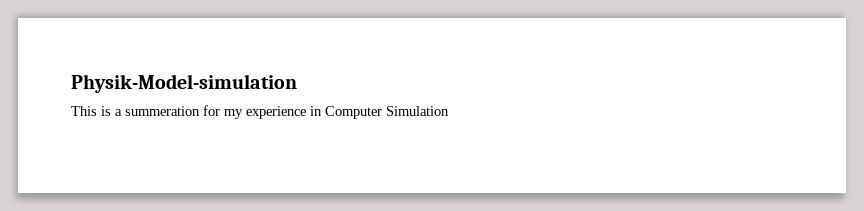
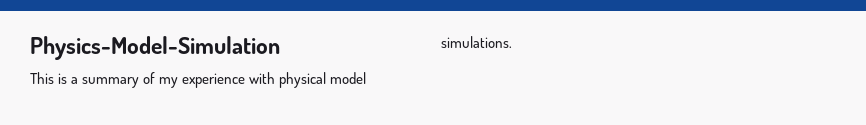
[71,74,297,93] Physik-Model-simulation -> [30,36,280,60] Physics-Model-Simulation
[125,105,449,119] summeration for my experience in Computer Simulation -> [82,72,367,88] [441,36,512,48] summary of my experience with physical model simulations.

